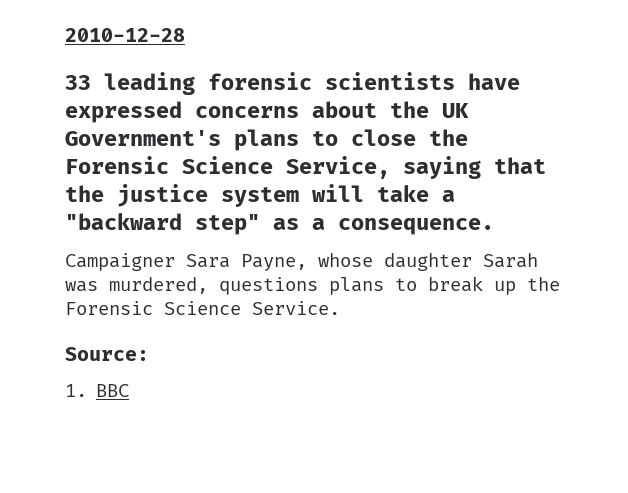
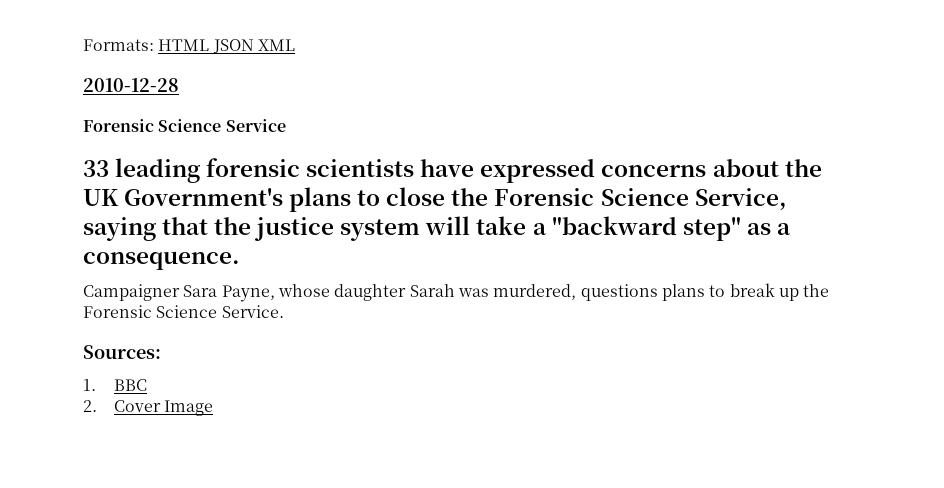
[65,28,185,42] 2010-12-28 -> [83,39,295,54] [83,78,179,92] [83,119,286,132] Formats: HTML JSON XML // 2010-12-28 // Forensic Science Service
[65,347,149,361] Source: -> [83,345,161,359] Sources:
(130, 390) none -> [83,400,213,416] // 2. Cover Image

